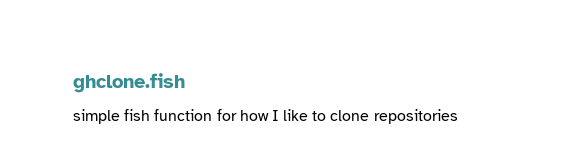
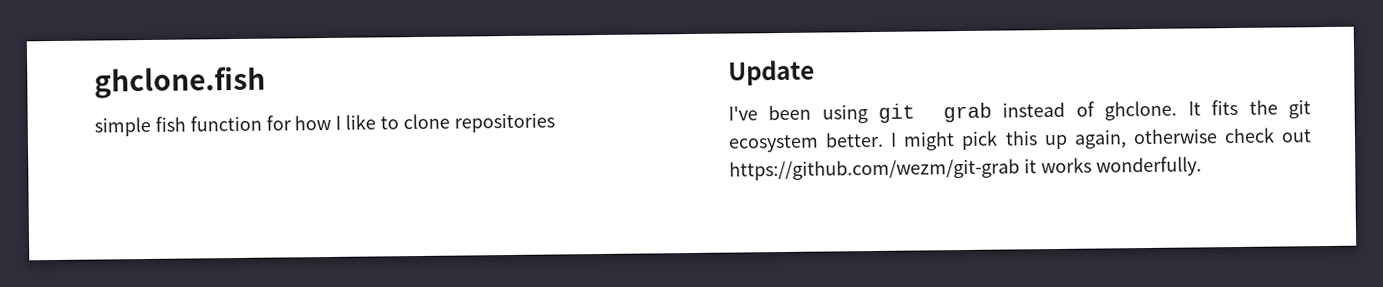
(458, 116) none -> [728,59,815,86] [728,99,1311,124] [728,127,1312,153] [729,156,1202,181] // Update // I've been using git grab instead of ghclone. It fits the git ecosystem better. I might pick this up again, otherwise check out https://github.com/wezm/git-grab it works wonderfully.

